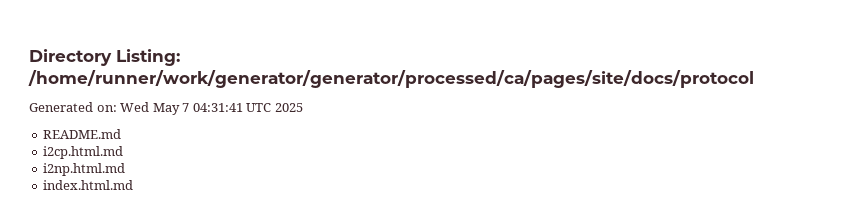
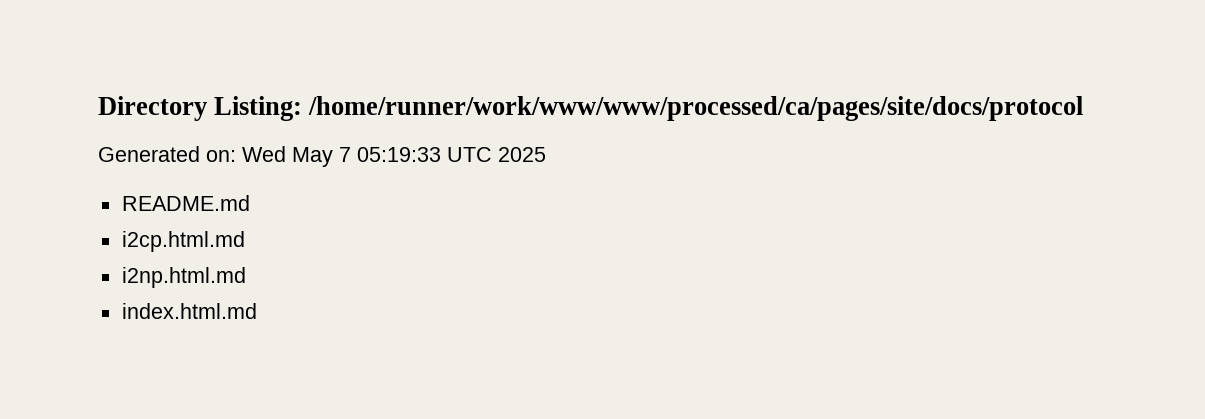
[28,70,754,88] /home/runner/work/generator/generator/processed/ca/pages/site/docs/protocol -> [308,96,1084,121] /home/runner/work/www/www/processed/ca/pages/site/docs/protocol
[192,103,243,112] 04:31:41 -> [357,147,441,162] 05:19:33

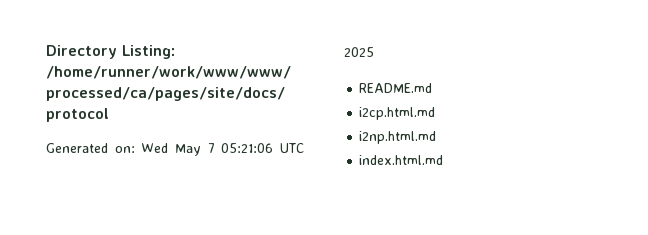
[357,147,441,162] 05:19:33 -> [221,143,274,153] 05:21:06

